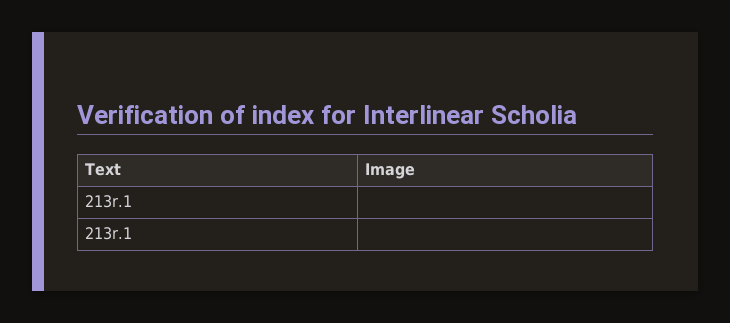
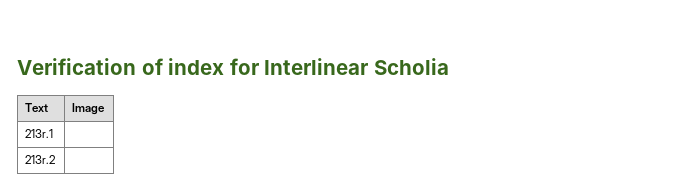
[85,227,133,240] 213r.1 -> [25,155,56,164] 213r.2

